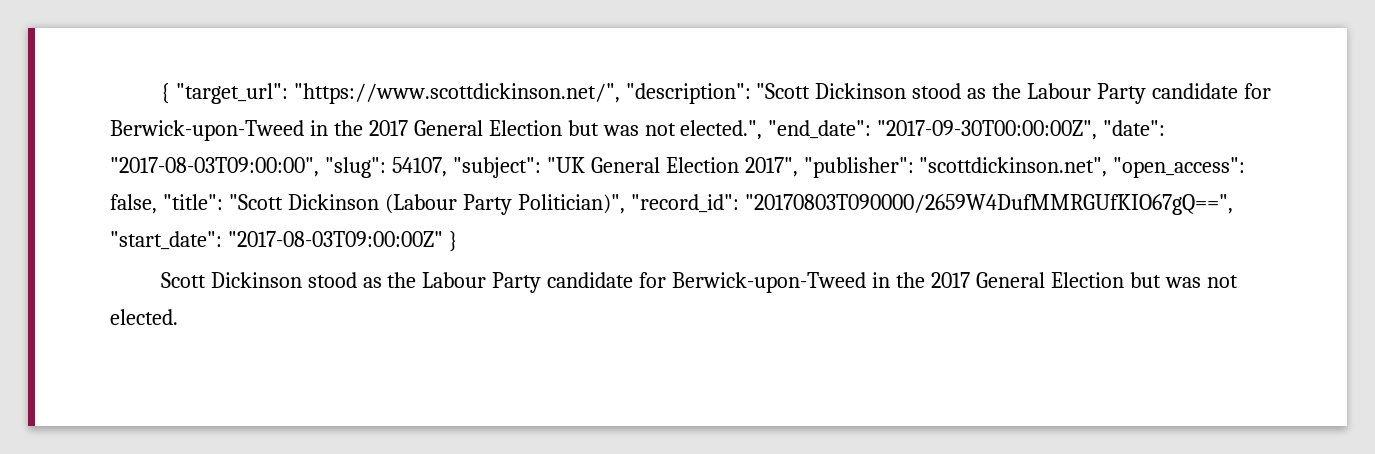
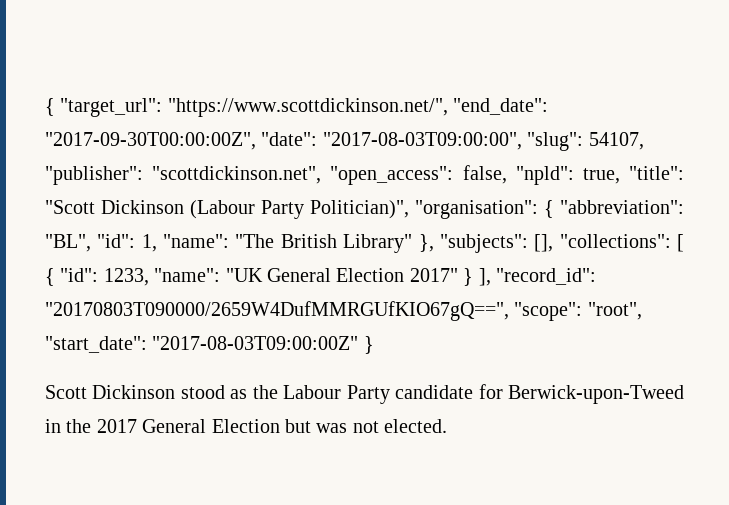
[625,83,1272,104] [110,120,763,141] "description": "Scott Dickinson stood as the Labour Party candidate for Berwick-upon-Tweed in the 2017 General Election but was not elected.", -> (448, 107) none
[452,157,798,178] "subject": "UK General Election 2017", -> (644, 141) none
(157, 204) none -> [515,166,620,185] "npld": true,
[630,194,1233,215] "record_id": "20170803T090000/2659W4DufMMRGUfKIO67gQ==", -> [415,200,684,219] [45,234,685,253] [45,268,596,286] [45,301,642,321] "organisation": { "abbreviation": "BL", "id": 1, "name": "The British Library" }, "subjects": [], "collections": [ { "id": 1233, "name": "UK General Election 2017" } ], "record_id": "20170803T090000/2659W4DufMMRGUfKIO67gQ==", "scope": "root",

